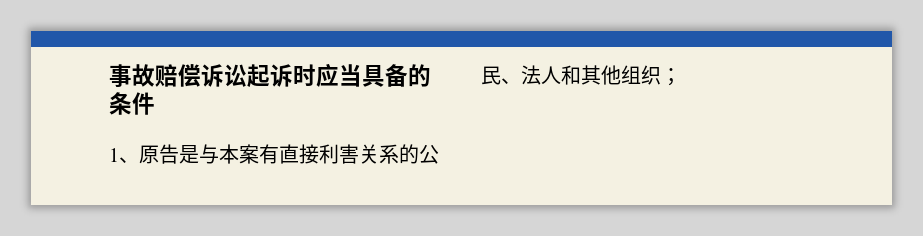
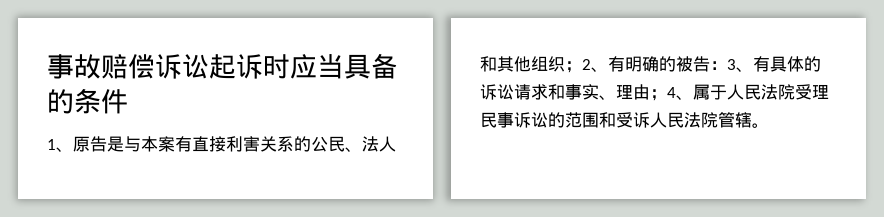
(681, 77) none -> [582,56,821,72] [480,84,829,101] [480,112,769,128] 2、有明确的被告：3、有具体的诉讼请求和事实、理由；4、属于人民法院受理民事诉讼的范围和受诉人民法院管辖。

